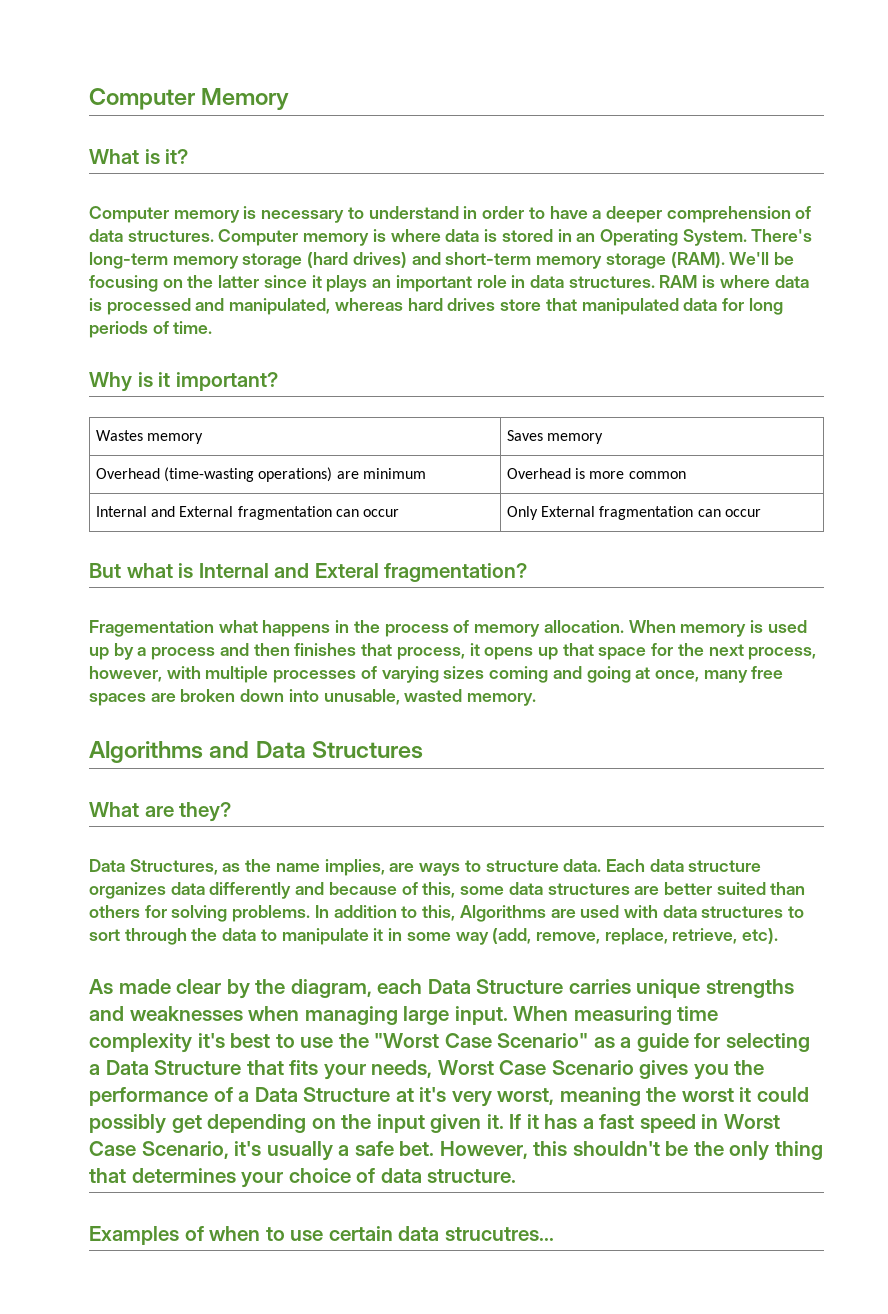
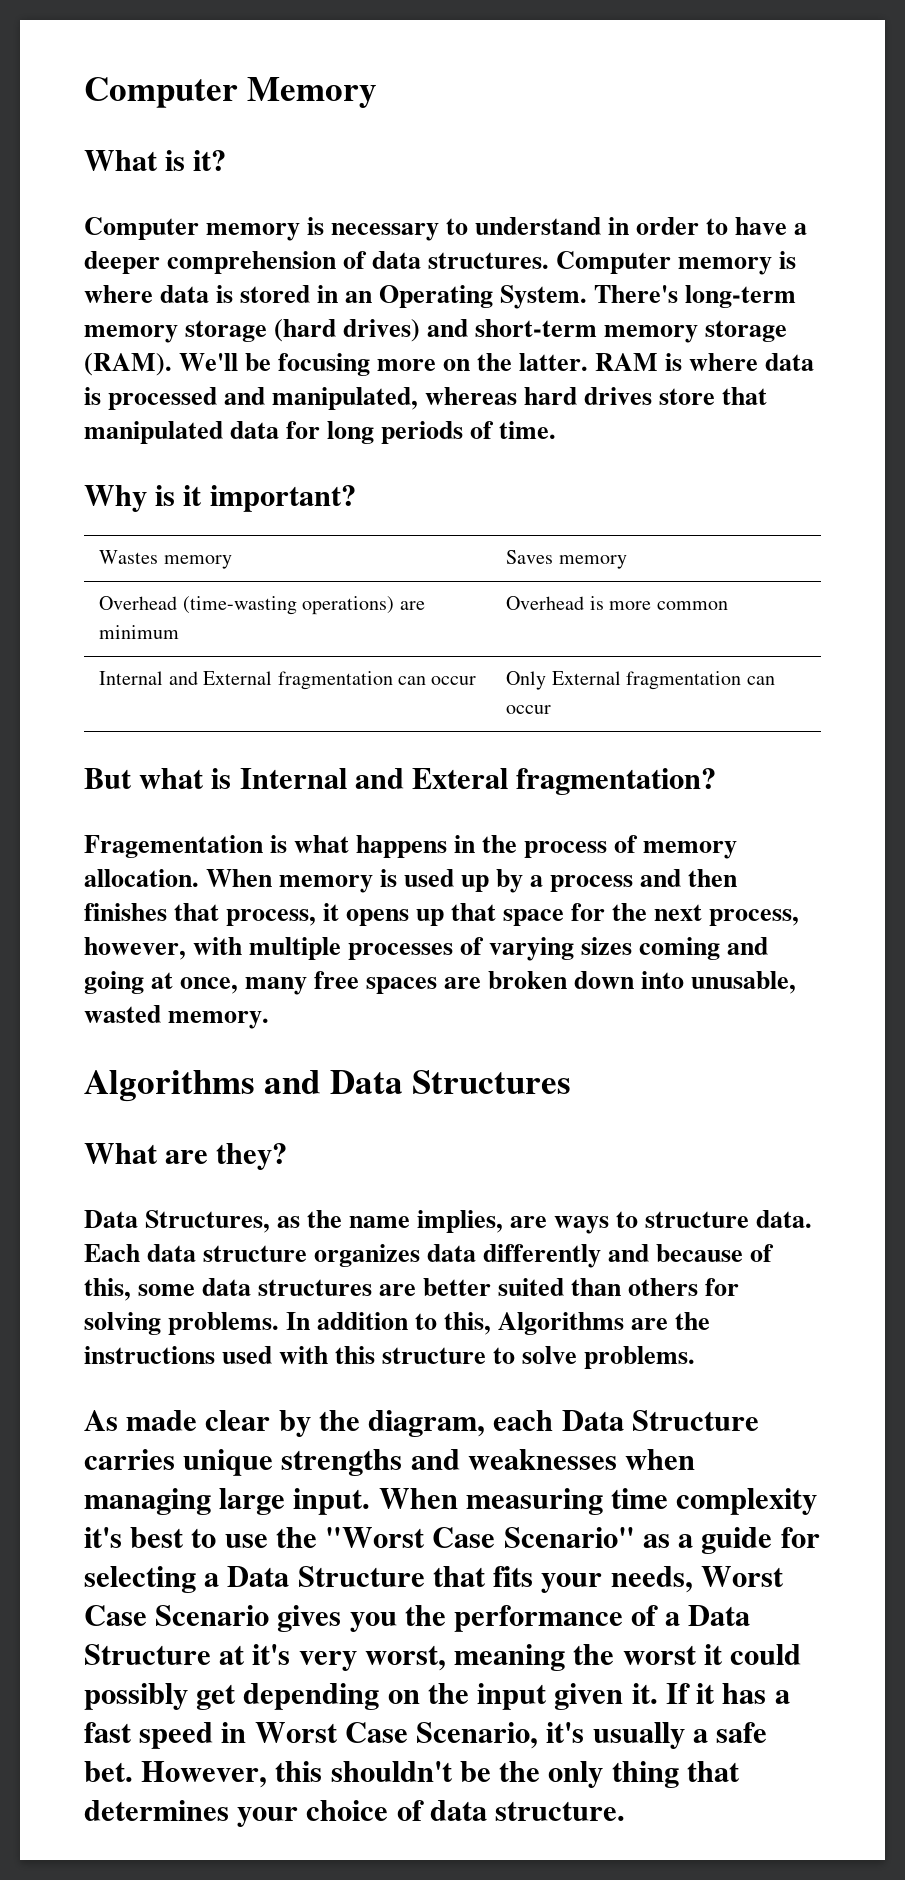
[162,275,655,292] on the latter since it plays an important role in data structures. -> [377,353,589,371] more on the latter.
(214, 628) none -> [270,835,288,853] is
[580,905,805,918] [89,928,779,945] used with data structures to sort through the data to manipulate it in some way (add, remove, replace, retrieve, etc). -> [675,1312,711,1330] [84,1346,696,1369] the instructions used with this structure to solve problems.
[89,1226,554,1245] // Examples of when to use certain data strucutres... -> (626, 1811) none

